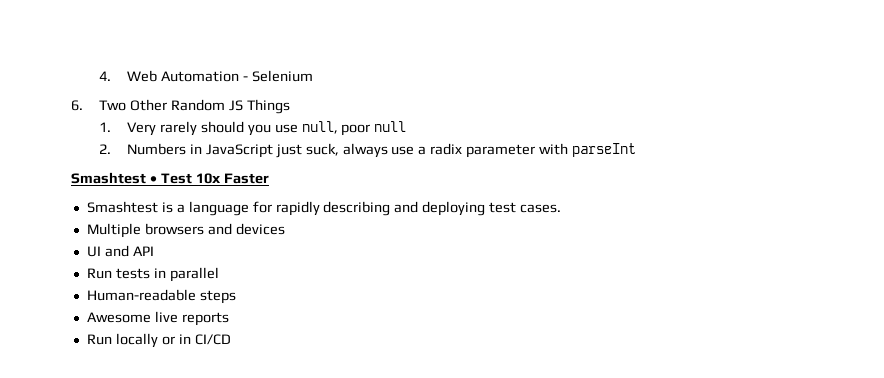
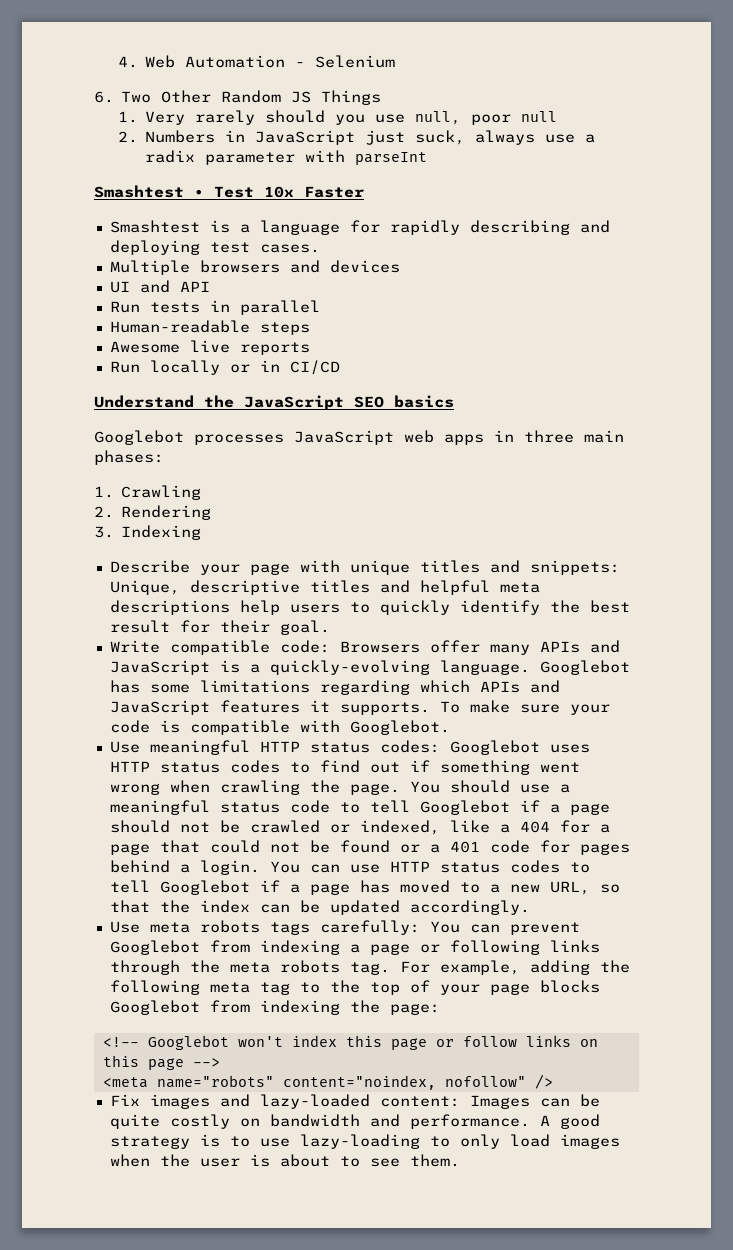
(231, 339) none -> [94,395,454,410] [94,430,624,445] [94,450,164,465] [94,485,202,500] [94,505,212,520] [94,525,202,540] [109,560,620,575] [109,580,540,595] [109,600,630,615] [109,620,330,635] [109,640,620,655] [109,660,630,675] [109,680,560,695] [109,700,610,715] [109,720,450,735] [109,740,590,755] [109,760,580,775] [109,780,570,795] [109,800,610,815] [109,820,610,835] [109,840,630,855] [109,860,590,875] [109,880,620,895] [109,900,530,915] [109,920,580,935] [109,940,600,955] [109,960,630,975] [109,980,600,995] [109,1000,440,1015] [102,1035,598,1050] [102,1055,220,1070] [102,1074,553,1090] [109,1094,600,1109] [109,1114,600,1129] [109,1134,620,1149] [109,1154,460,1167] // Understand the JavaScript SEO basics // Googlebot processes JavaScript web apps in three main phases: // 1. Crawling // 2. Rendering // 3. Indexing // Describe your page with unique titles and snippets: Unique, descriptive titles and helpful meta descriptions help users to quickly identify the best result for their goal. // Write compatible code: Browsers offer many APIs and JavaScript is a quickly-evolving language. Googlebot has some limitations regarding which APIs and JavaScript features it supports. To make sure your code is compatible with Googlebot. // Use meaningful HTTP status codes: Googlebot uses HTTP status codes to find out if something went wrong when crawling the page. You should use a meaningful status code to tell Googlebot if a page should not be crawled or indexed, like a 404 for a page that could not be found or a 401 code for pages behind a login. You can use HTTP status codes to tell Googlebot if a page has moved to a new URL, so that the index can be updated accordingly. // Use meta robots tags carefully: You can prevent Googlebot from indexing a page or following links through the meta robots tag. For example, adding the following meta tag to the top of your page blocks Googlebot from indexing the page: // <!-- Googlebot won't index this page or follow links on this page --> // <meta name="robots" content="noindex, nofollow" /> // Fix images and lazy-loaded content: Images can be quite costly on bandwidth and performance. A good strategy is to use lazy-loading to only load images when the user is about to see them.

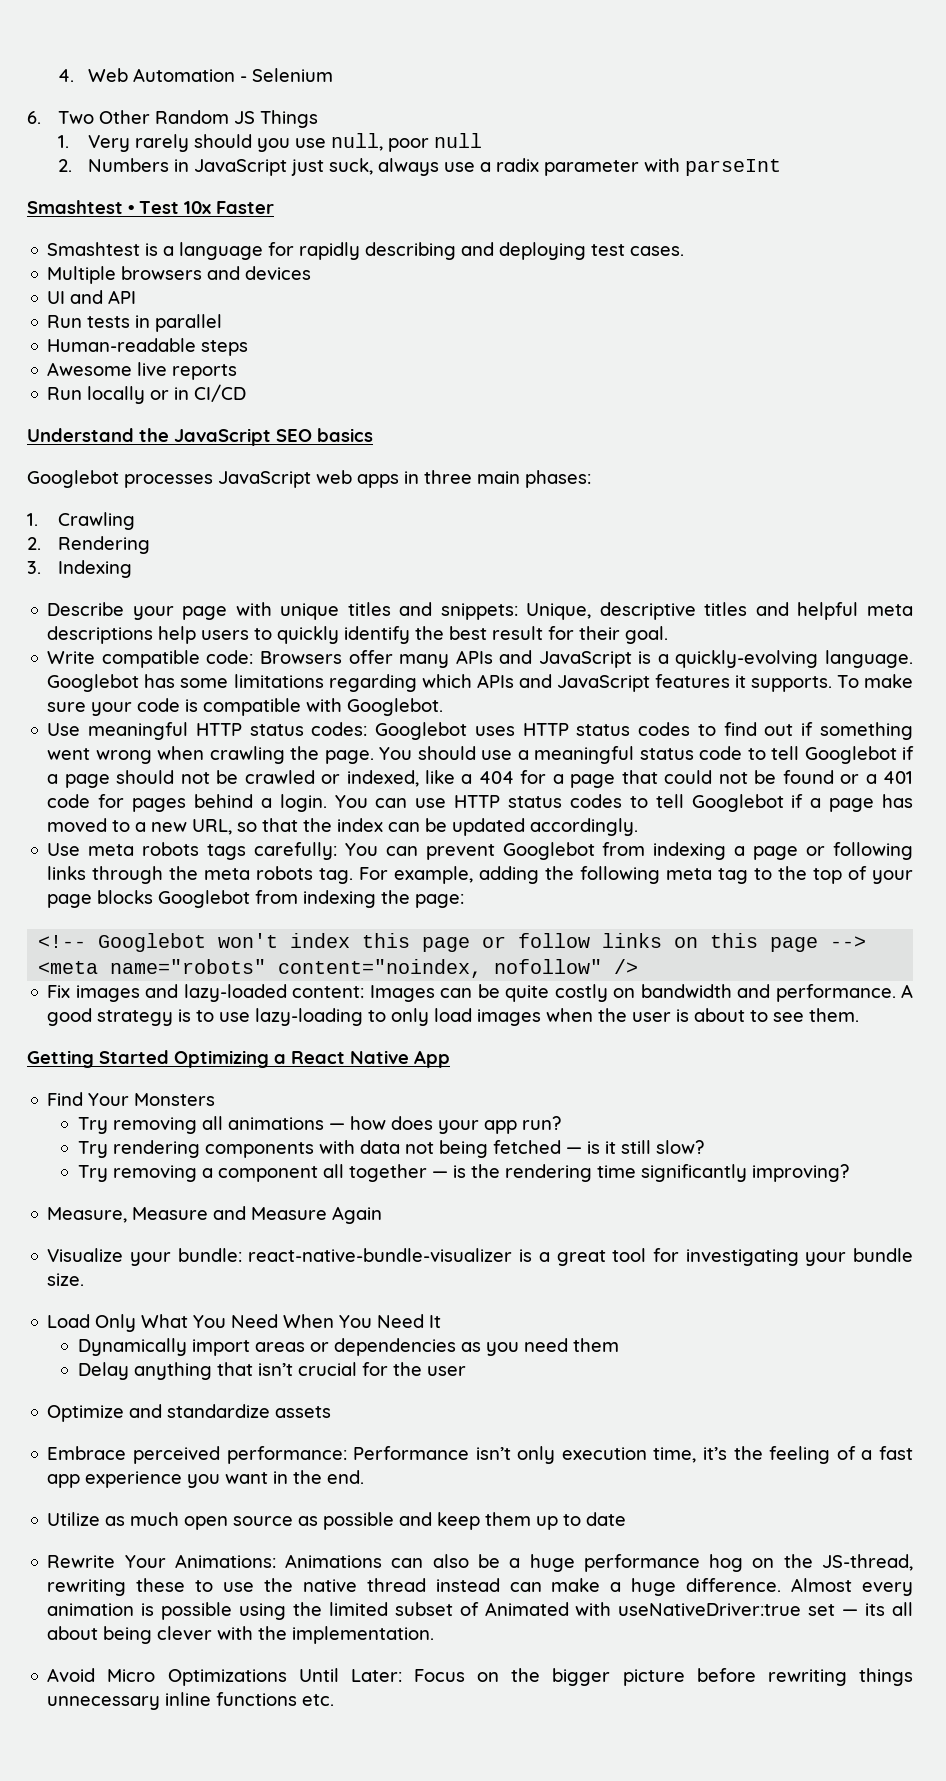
(460, 1160) none -> [27,1050,450,1068] [47,1092,216,1106] [77,1116,561,1134] [77,1140,704,1158] [77,1164,849,1182] [47,1206,383,1224] [47,1248,914,1266] [47,1273,85,1286] [47,1314,442,1332] [77,1338,619,1356] [77,1362,466,1380] [47,1404,332,1422] [47,1446,913,1464] [47,1470,365,1488] [47,1512,627,1530] [47,1554,913,1572] [47,1578,914,1596] [47,1602,914,1620] [47,1626,435,1644] [47,1668,914,1686] [47,1692,335,1710] // Getting Started Optimizing a React Native App // Find Your Monsters // Try removing all animations — how does your app run? // Try rendering components with data not being fetched — is it still slow? // Try removing a component all together — is the rendering time significantly improving? // Measure, Measure and Measure Again // Visualize your bundle: react-native-bundle-visualizer is a great tool for investigating your bundle size. // Load Only What You Need When You Need It // Dynamically import areas or dependencies as you need them // Delay anything that isn’t crucial for the user // Optimize and standardize assets // Embrace perceived performance: Performance isn’t only execution time, it’s the feeling of a fast app experience you want in the end. // Utilize as much open source as possible and keep them up to date // Rewrite Your Animations: Animations can also be a huge performance hog on the JS-thread, rewriting these to use the native thread instead can make a huge difference. Almost every animation is possible using the limited subset of Animated with useNativeDriver:true set — its all about being clever with the implementation. // Avoid Micro Optimizations Until Later: Focus on the bigger picture before rewriting things unnecessary inline functions etc.

